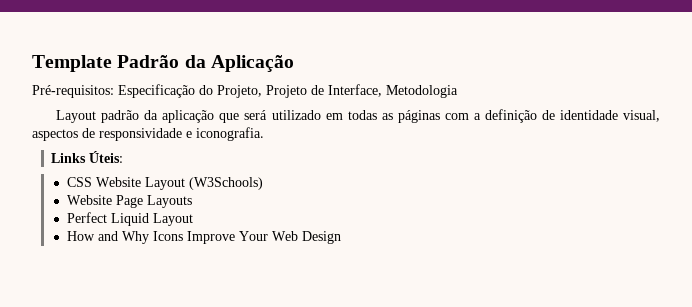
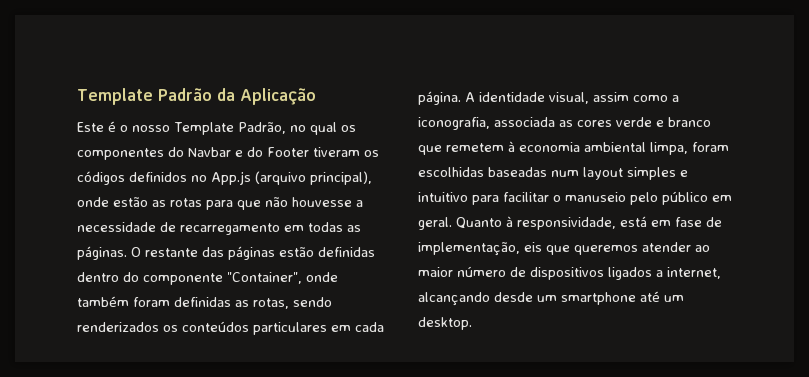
[32,84,458,98] [56,109,661,123] [32,127,264,141] [51,151,124,163] [66,177,263,190] [66,195,192,208] [66,212,193,226] [66,231,341,244] Pré-requisitos: Especificação do Projeto, Projeto de Interface, Metodologia // Layout padrão da aplicação que será utilizado em todas as páginas com a definição de identidade visual, aspectos de responsividade e iconografia. // Links Úteis: // CSS Website Layout (W3Schools) // Website Page Layouts // Perfect Liquid Layout // How and Why Icons Improve Your Web Design -> [77,121,356,135] [77,147,379,160] [77,171,372,185] [77,197,363,210] [77,222,361,235] [77,246,375,260] [77,272,338,285] [77,296,332,309] [77,321,384,335] [418,91,679,105] [418,117,711,130] [418,141,729,155] [418,167,688,180] [418,191,732,205] [418,216,722,230] [418,242,710,256] [418,266,721,280] [418,291,684,306] [418,317,472,330] Este é o nosso Template Padrão, no qual os componentes do Navbar e do Footer tiveram os códigos definidos no App.js (arquivo principal), onde estão as rotas para que não houvesse a necessidade de recarregamento em todas as páginas. O restante das páginas estão definidas dentro do componente "Container", onde também foram definidas as rotas, sendo renderizados os conteúdos particulares em cada página. A identidade visual, assim como a iconografia, associada as cores verde e branco que remetem à economia ambiental limpa, foram escolhidas baseadas num layout simples e intuitivo para facilitar o manuseio pelo público em geral. Quanto à responsividade, está em fase de implementação, eis que queremos atender ao maior número de dispositivos ligados a internet, alcançando desde um smartphone até um desktop.

